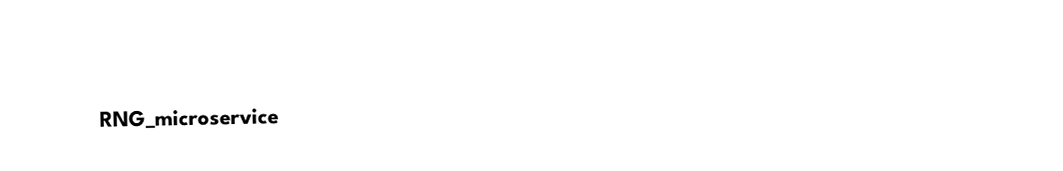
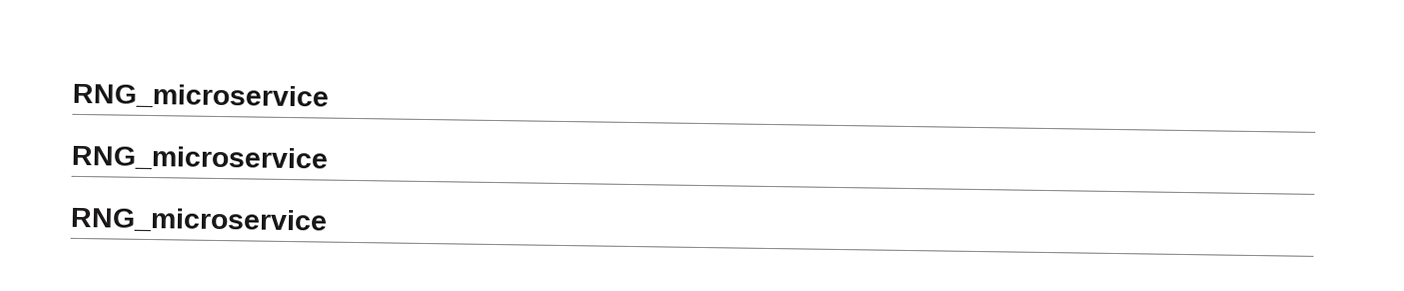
[99,107,279,130] RNG_microservice -> [72,82,329,111] [71,144,328,173] [70,206,328,235] RNG_microservice // RNG_microservice // RNG_microservice

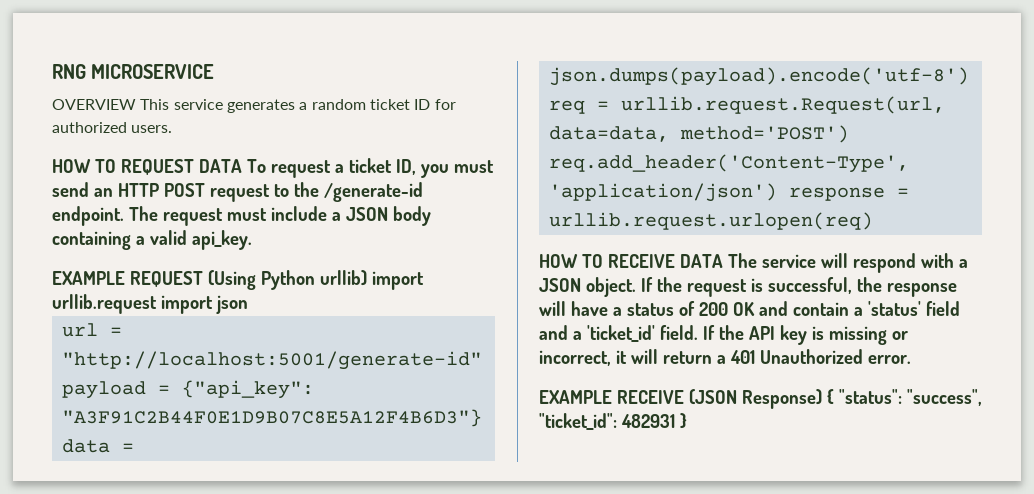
[72,82,329,111] [71,144,328,173] [70,206,328,235] RNG_microservice // RNG_microservice // RNG_microservice -> [52,64,215,79] [52,99,456,113] [52,122,173,133] [52,158,494,178] [52,182,423,202] [52,206,431,226] [52,230,252,250] [52,270,424,290] [52,294,248,314] [61,323,122,337] [61,351,482,370] [61,380,314,399] [61,409,482,427] [61,439,134,453] [548,67,969,86] [548,96,945,114] [548,125,849,143] [548,154,909,173] [548,183,909,202] [548,212,873,230] [539,253,968,273] [539,277,957,297] [539,301,960,316] [539,325,908,345] [539,349,911,366] [539,389,982,409] [539,413,687,430] RNG MICROSERVICE // OVERVIEW This service generates a random ticket ID for authorized users. // HOW TO REQUEST DATA To request a ticket ID, you must send an HTTP POST request to the /generate-id endpoint. The request must include a JSON body containing a valid api_key. // EXAMPLE REQUEST (Using Python urllib) import urllib.request import json // url = "http://localhost:5001/generate-id" payload = {"api_key": "A3F91C2B44F0E1D9B07C8E5A12F4B6D3"} data = json.dumps(payload).encode('utf-8') req = urllib.request.Request(url, data=data, method='POST') req.add_header('Content-Type', 'application/json') response = urllib.request.urlopen(req) // HOW TO RECEIVE DATA The service will respond with a JSON object. If the request is successful, the response will have a status of 200 OK and contain a 'status' field and a 'ticket_id' field. If the API key is missing or incorrect, it will return a 401 Unauthorized error. // EXAMPLE RECEIVE (JSON Response) { "status": "success", "ticket_id": 482931 }

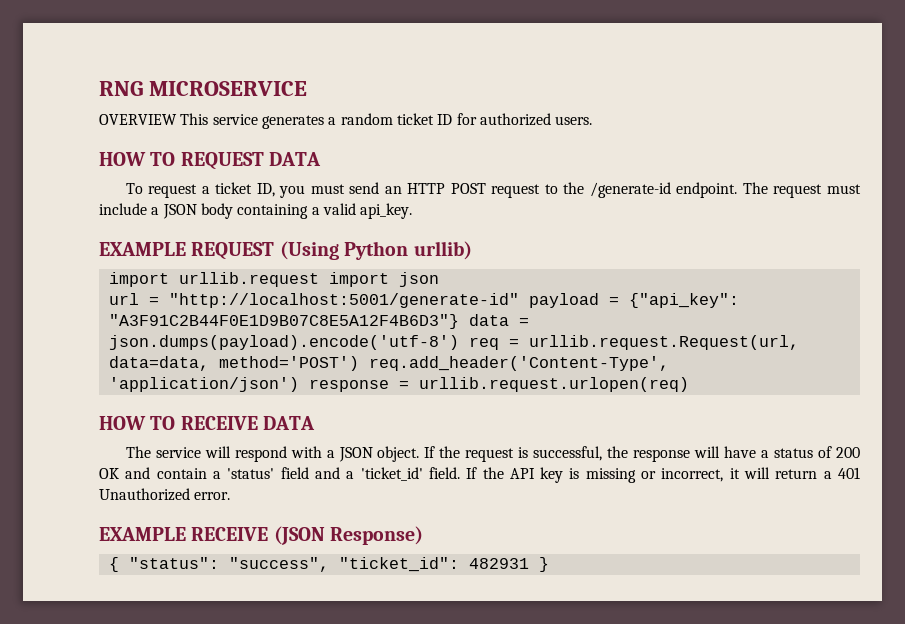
(242, 166) none -> (322, 159) //
(367, 278) none -> (472, 250) //
(723, 261) none -> (316, 423) //
(822, 399) none -> (424, 535) //

